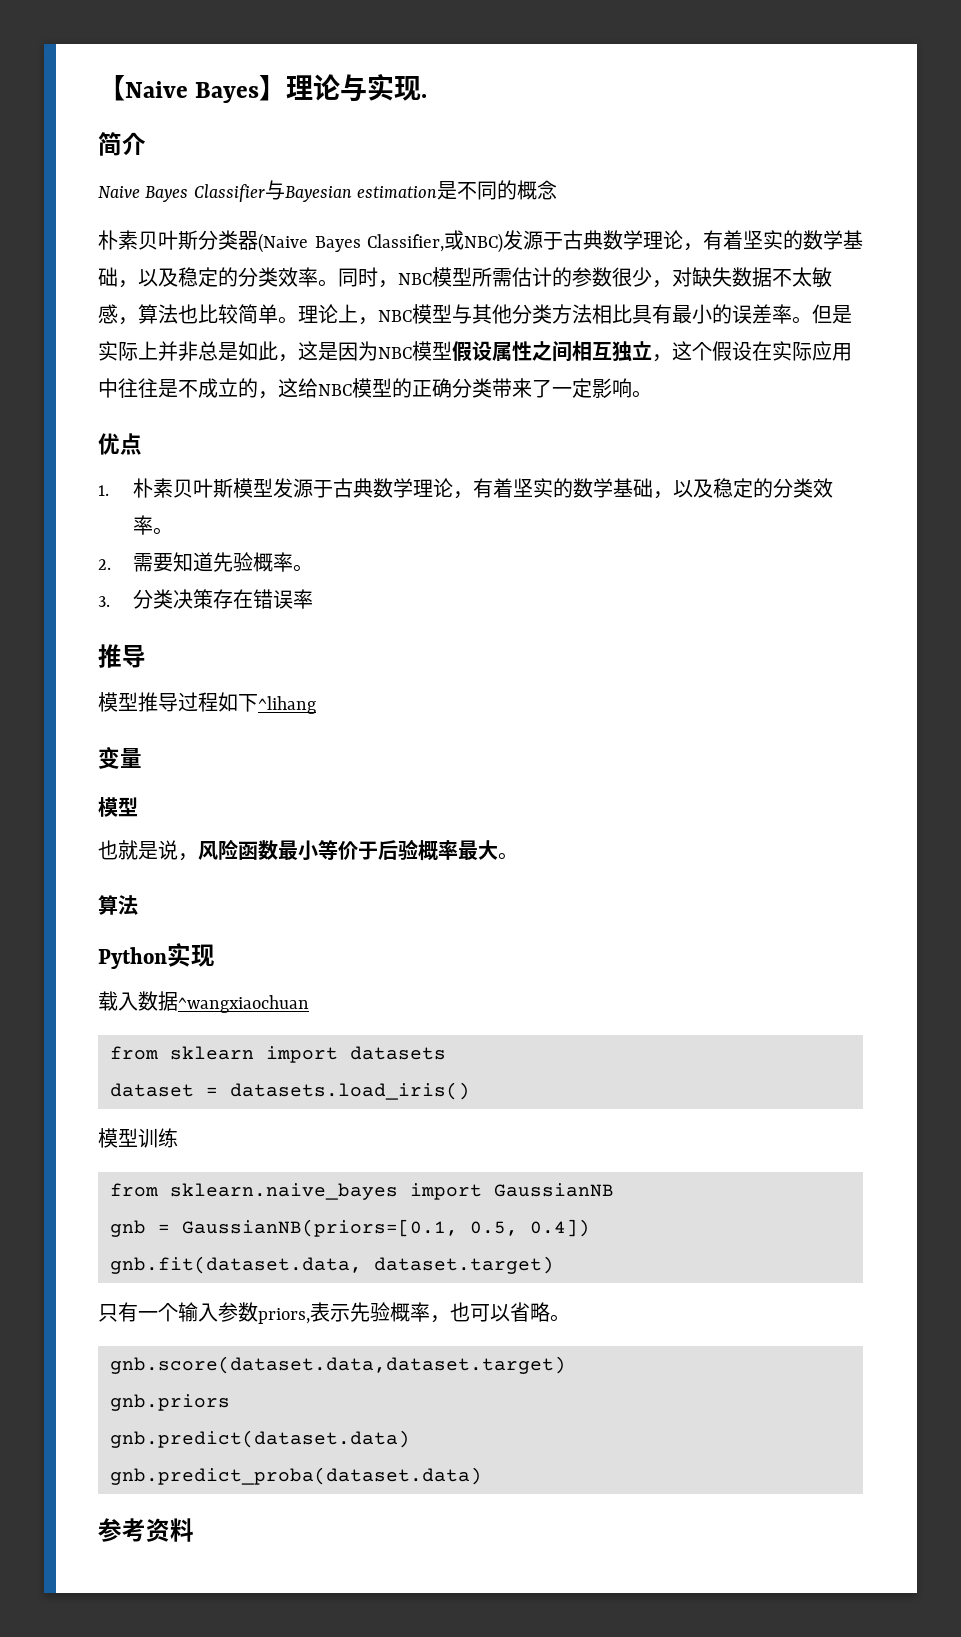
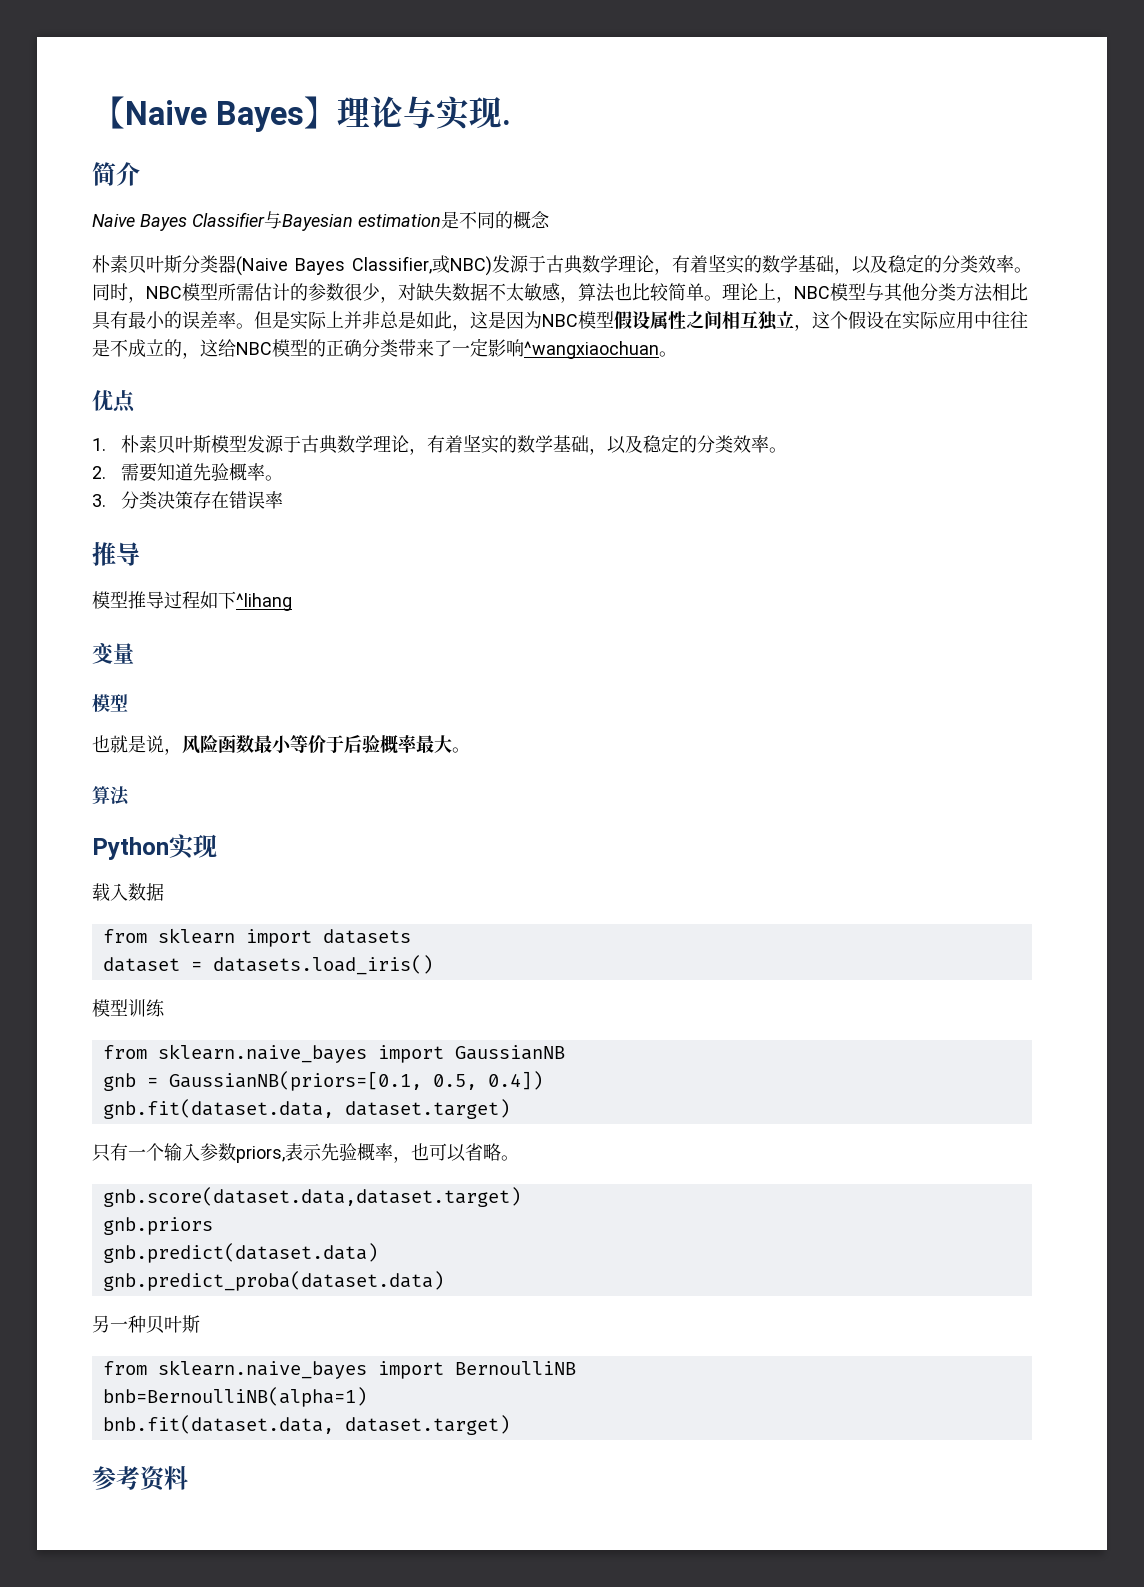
(632, 388) none -> [524,341,659,359] ^wangxiaochuan
[178,995,309,1013] ^wangxiaochuan -> (164, 892) none
(482, 1476) none -> [92,1315,200,1334] [102,1360,576,1379] [102,1387,367,1407] [102,1415,510,1435] // 另一种贝叶斯 // from sklearn.naive_bayes import BernoulliNB // bnb=BernoulliNB(alpha=1) // bnb.fit(dataset.data, dataset.target)

